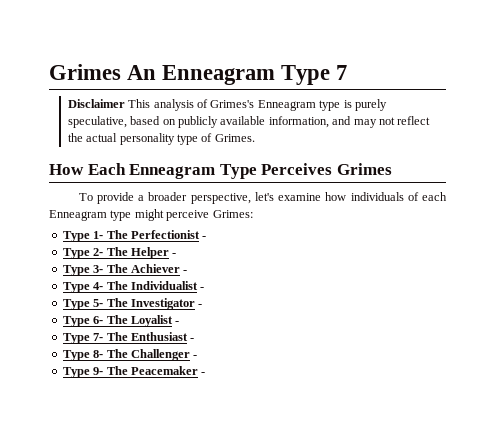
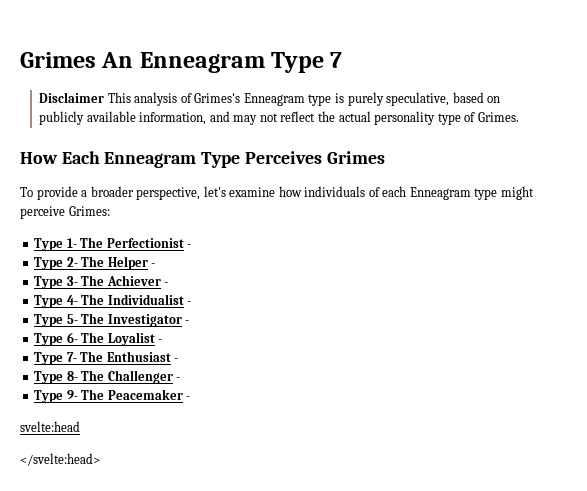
(206, 373) none -> [20,421,80,432] [20,453,100,466] // svelte:head // </svelte:head>

